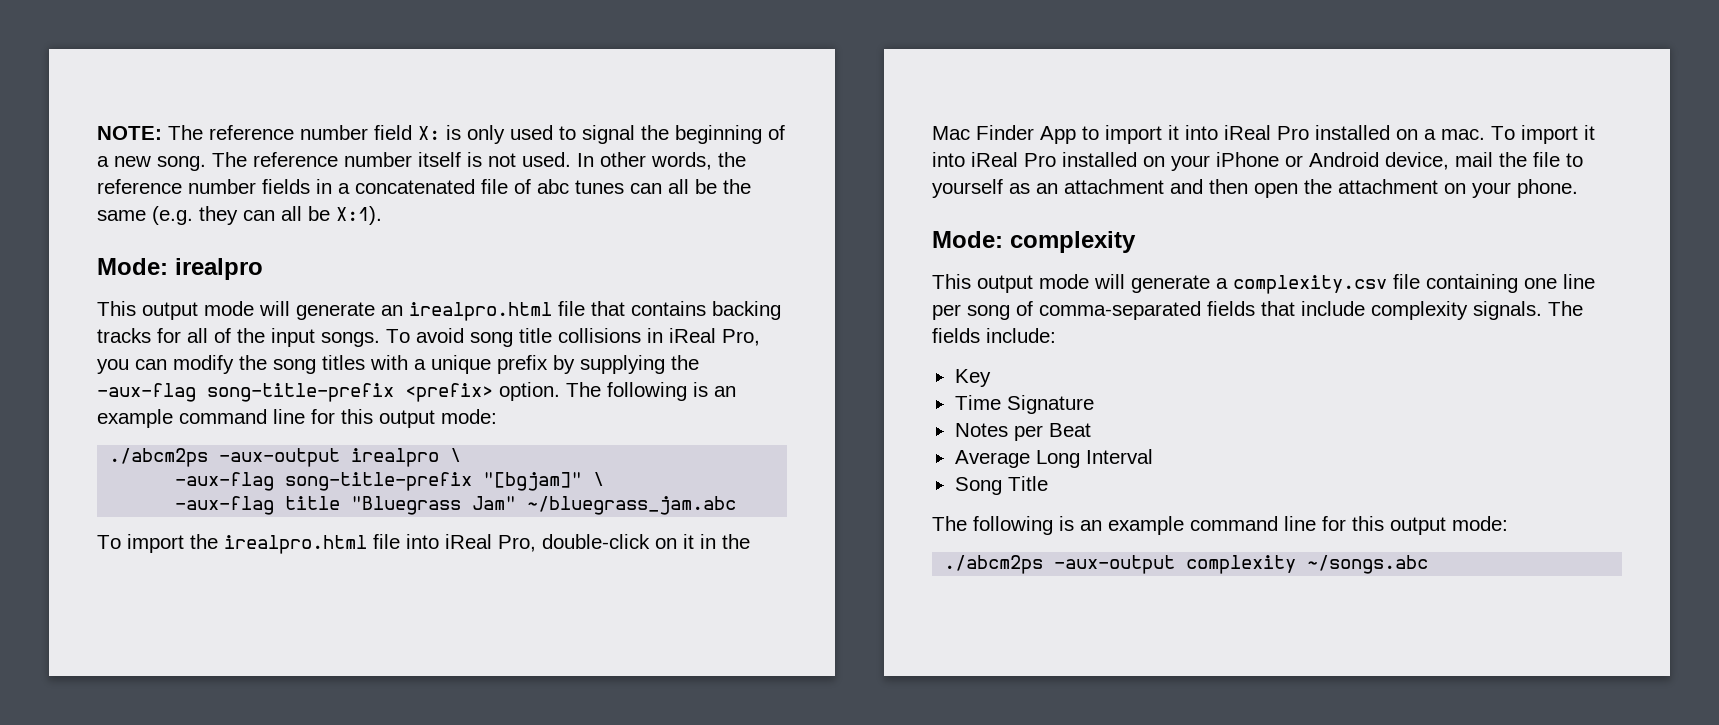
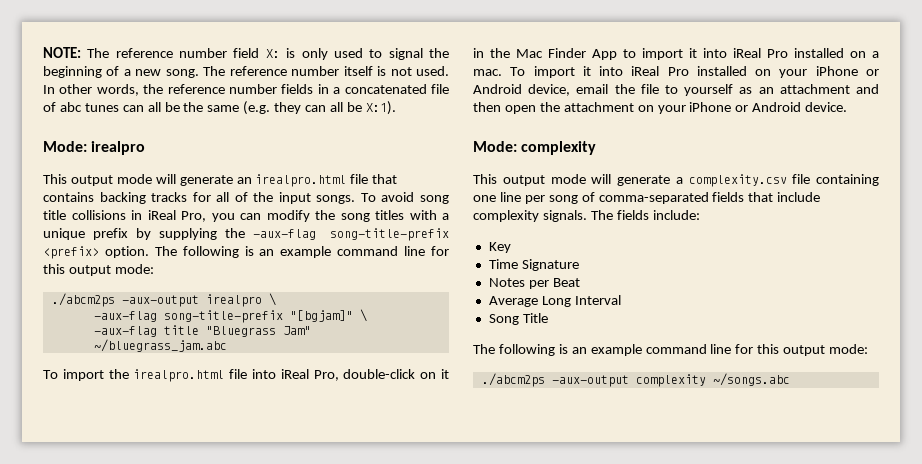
[1455,152,1493,167] mail -> [576,84,609,94] email
[1517,179,1578,198] phone. -> [689,102,848,112] iPhone or Android device.

